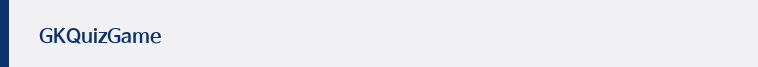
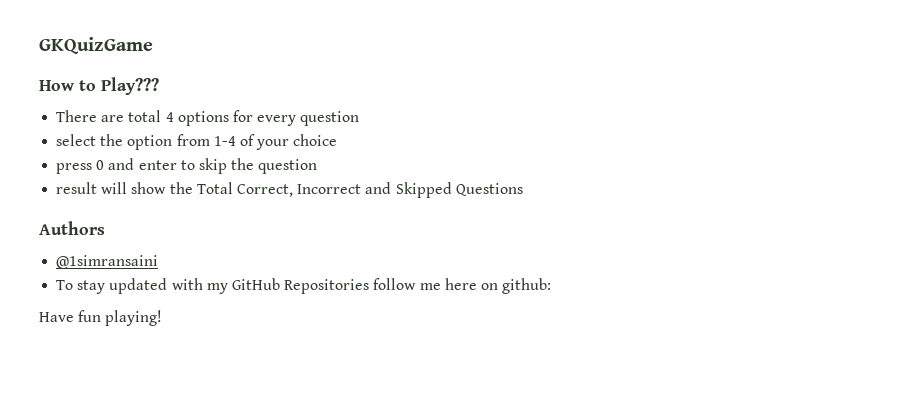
(161, 36) none -> [39,77,159,95] [56,110,360,126] [56,134,338,150] [56,158,318,174] [56,182,523,198] [39,221,105,235] [56,255,159,269] [56,278,552,294] [39,310,163,326] // How to Play??? // There are total 4 options for every question // select the option from 1-4 of your choice // press 0 and enter to skip the question // result will show the Total Correct, Incorrect and Skipped Questions // Authors // @1simransaini // To stay updated with my GitHub Repositories follow me here on github: // Have fun playing!

